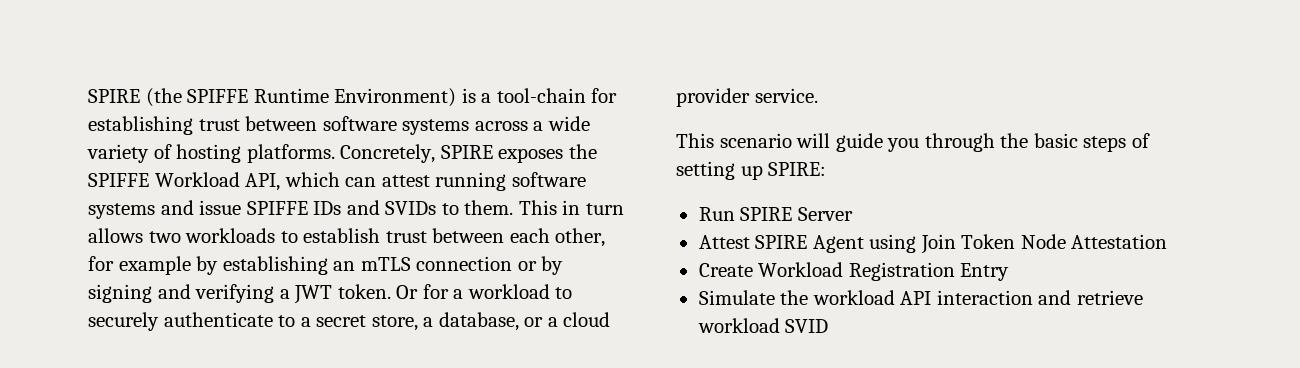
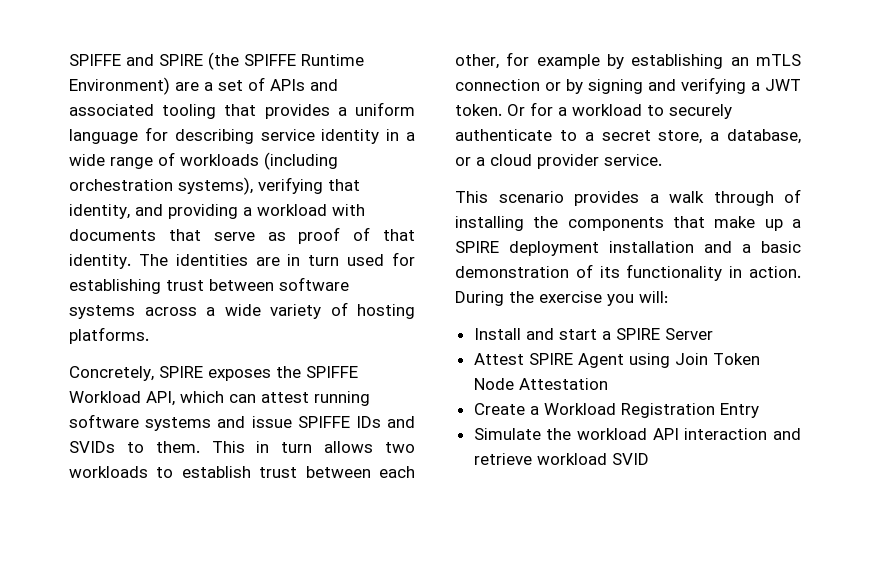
(88, 96) none -> [69,54,154,66] SPIFFE and
[461,88,586,103] is a tool-chain -> [175,77,338,91] [69,102,415,119] [69,127,415,144] [69,152,338,170] [69,177,360,195] [69,204,365,219] [69,227,415,244] [69,254,385,269] are a set of APIs and associated tooling that provides a uniform language for describing service identity in a wide range of workloads (including orchestration systems), verifying that identity, and providing a workload with documents that serve as proof of that identity. The identities are in turn used
(335, 153) none -> (149, 335) //
[796,133,1150,152] [676,161,827,180] [698,207,735,221] will guide you through the basic steps of setting up SPIRE: // Run -> [574,189,801,206] [455,216,801,231] [455,241,801,256] [455,264,801,281] [455,291,668,306] [473,328,611,340] provides a walk through of installing the components that make up a SPIRE deployment installation and a basic demonstration of its functionality in action. During the exercise you will: // Install and start a
(753, 270) none -> [529,406,539,415] a

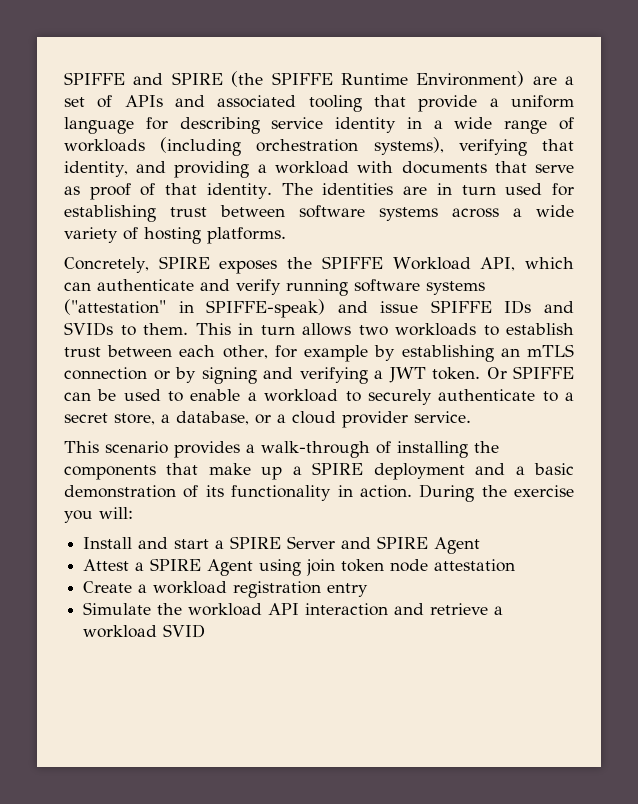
[264,104,330,119] provides -> [418,95,478,112] provide
[261,391,370,406] [69,414,212,431] attest running software systems -> [97,279,485,296] [64,299,326,318] authenticate and verify running software systems ("attestation" in SPIFFE-speak)
[530,102,553,116] for -> [513,366,574,379] [64,389,241,402] SPIFFE can be used to enable
[669,191,774,206] walk through -> [261,441,370,458] walk-through
[609,241,694,253] installation -> (465, 471) none
(713, 334) none -> [341,536,481,554] and SPIRE Agent
(524, 359) none -> [135,562,145,571] a
[674,353,760,365] [473,378,608,390] Join Token Node Attestation -> [306,559,516,576] join token node attestation
[543,403,759,418] Workload Registration Entry -> [153,581,369,598] workload registration entry
(532, 459) none -> [494,606,504,615] a

